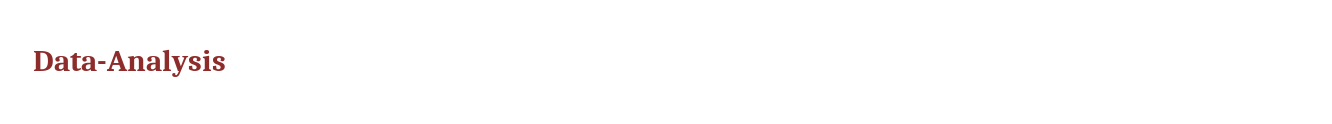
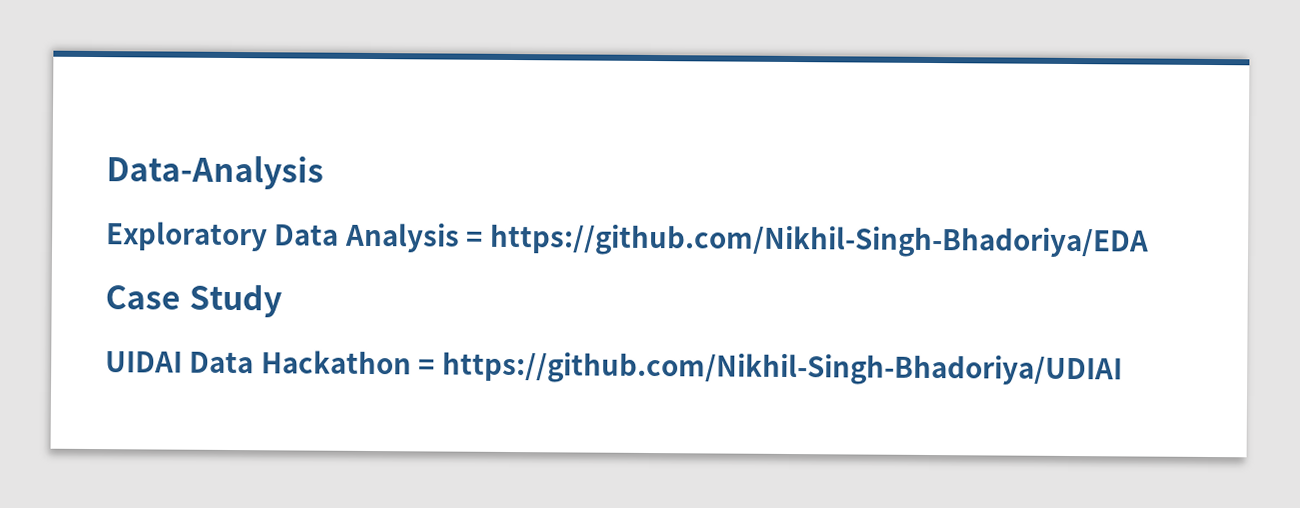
(226, 63) none -> [106,221,1149,259] [105,283,282,318] [105,350,1123,387] // Exploratory Data Analysis = https://github.com/Nikhil-Singh-Bhadoriya/EDA // Case Study // UIDAI Data Hackathon = https://github.com/Nikhil-Singh-Bhadoriya/UDIAI

